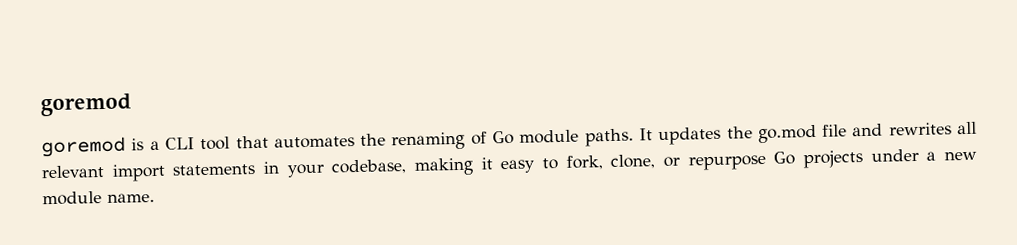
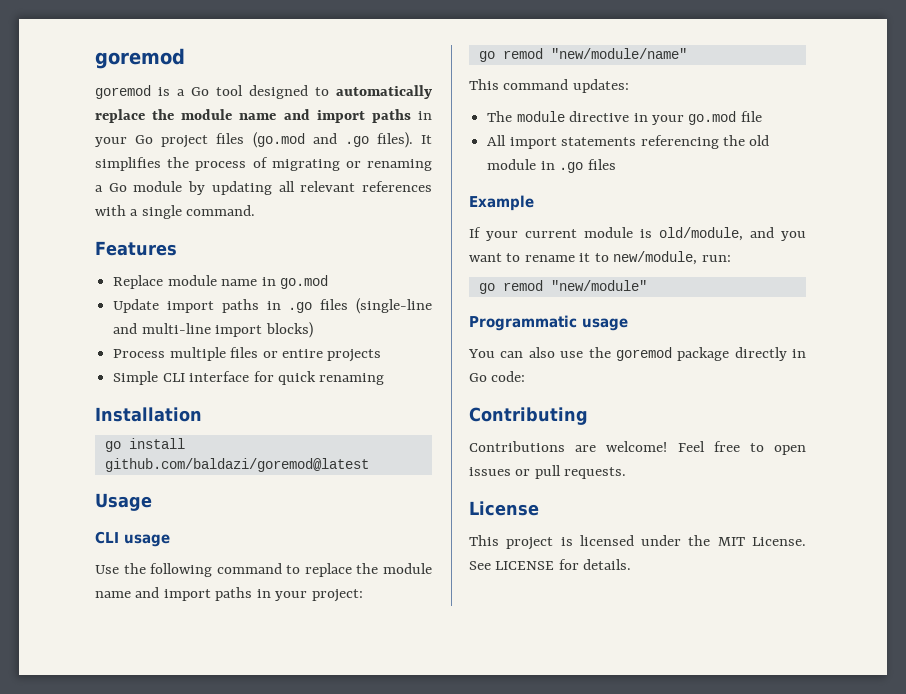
[164,121,977,151] [41,148,977,182] [42,191,155,206] CLI tool that automates the renaming of Go module paths. It updates the go.mod file and rewrites all relevant import statements in your codebase, making it easy to fork, clone, or repurpose Go projects under a new module name. -> [191,85,432,99] [95,109,432,123] [95,132,432,148] [95,157,432,171] [95,181,432,195] [95,205,256,219] [95,241,177,256] [113,275,328,289] [113,298,432,314] [113,322,313,338] [113,347,382,362] [113,371,385,385] [95,407,202,422] [104,438,185,452] [104,458,369,472] [95,493,152,511] [95,531,170,547] [95,563,432,577] [95,587,363,602] [478,48,687,62] [469,79,629,93] [487,111,762,125] [487,135,770,149] [487,159,616,173] [469,195,534,211] [469,227,806,241] [469,251,731,265] [478,280,647,294] [469,315,628,331] [468,347,806,361] [469,371,526,382] [469,407,588,425] [469,441,806,455] [469,465,627,479] [469,501,539,516] [469,535,806,550] [469,559,632,570] Go tool designed to automatically replace the module name and import paths in your Go project files (go.mod and .go files). It simplifies the process of migrating or renaming a Go module by updating all relevant references with a single command. // Features // Replace module name in go.mod // Update import paths in .go files (single-line and multi-line import blocks) // Process multiple files or entire projects // Simple CLI interface for quick renaming // Installation // go install github.com/baldazi/goremod@latest // Usage // CLI usage // Use the following command to replace the module name and import paths in your project: // go remod "new/module/name" // This command updates: // The module directive in your go.mod file // All import statements referencing the old module in .go files // Example // If your current module is old/module, and you want to rename it to new/module, run: // go remod "new/module" // Programmatic usage // You can also use the goremod package directly in Go code: // Contributing // Contributions are welcome! Feel free to open issues or pull requests. // License // This project is licensed under the MIT License. See LICENSE for details.

